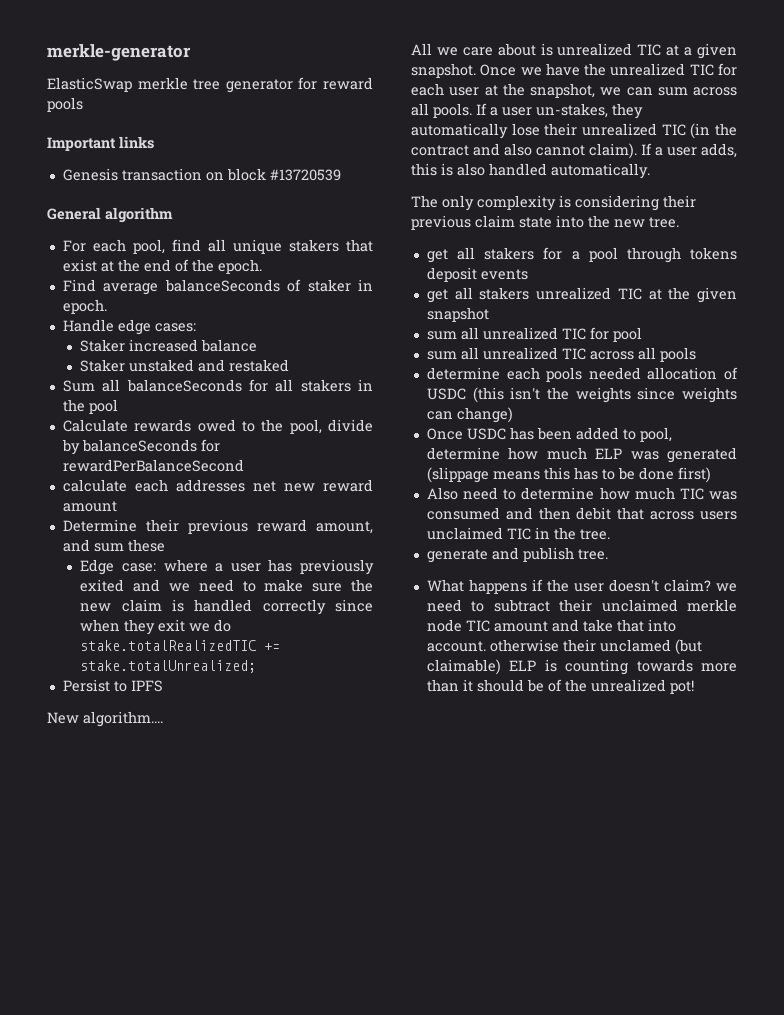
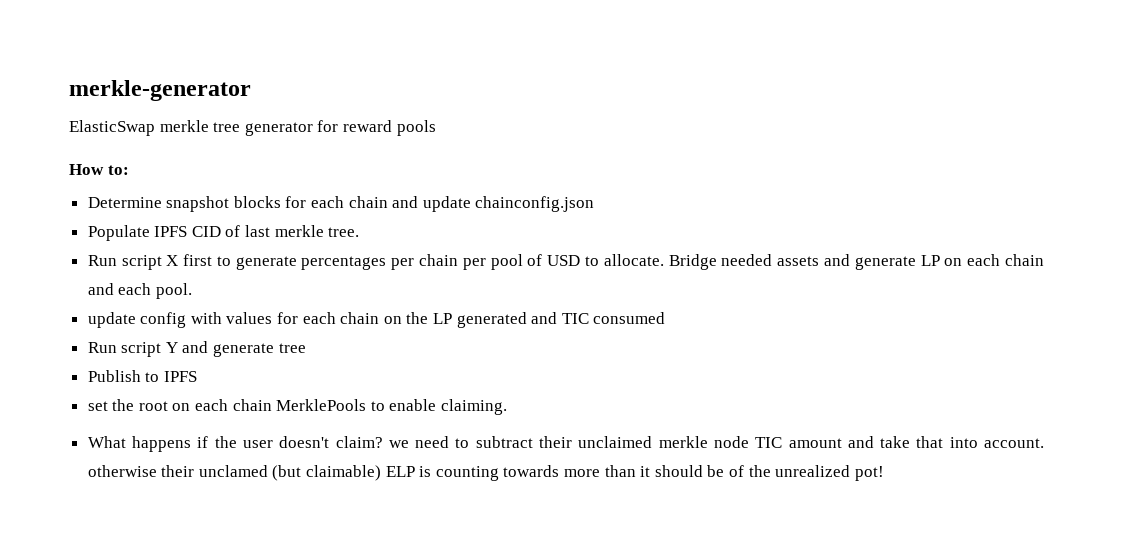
[47,136,154,151] [62,168,341,181] [47,207,173,223] [62,239,373,254] [62,259,262,274] [62,279,374,295] [62,299,107,314] [62,319,196,335] [80,339,258,352] [80,359,290,372] [62,379,373,392] [62,399,118,414] [62,419,373,434] [61,439,220,455] [62,459,244,472] [62,479,373,492] [62,501,117,512] [62,519,373,534] [62,539,165,552] [80,559,374,575] [80,579,373,592] [80,599,373,615] [80,619,232,635] [80,640,281,651] [80,660,257,673] [62,679,163,692] [47,711,163,727] [411,43,737,59] [411,63,737,78] [411,83,737,98] [411,103,643,119] [411,123,737,139] [411,143,737,159] [411,163,650,179] [411,195,696,211] [411,215,679,230] [426,247,737,263] [426,267,528,282] [426,287,737,303] [426,307,489,322] [426,327,642,342] [426,347,696,362] [426,367,738,382] [426,387,737,403] [426,407,513,423] [426,427,672,442] [426,447,737,463] [426,467,711,483] [426,487,737,500] [426,507,737,520] [426,527,610,540] [426,547,608,563] Important links // Genesis transaction on block #13720539 // General algorithm // For each pool, find all unique stakers that exist at the end of the epoch. // Find average balanceSeconds of staker in epoch. // Handle edge cases: // Staker increased balance // Staker unstaked and restaked // Sum all balanceSeconds for all stakers in the pool // Calculate rewards owed to the pool, divide by balanceSeconds for rewardPerBalanceSecond // calculate each addresses net new reward amount // Determine their previous reward amount, and sum these // Edge case: where a user has previously exited and we need to make sure the new claim is handled correctly since when they exit we do stake.totalRealizedTIC += stake.totalUnrealized; // Persist to IPFS // New algorithm.... // All we care about is unrealized TIC at a given snapshot. Once we have the unrealized TIC for each user at the snapshot, we can sum across all pools. If a user un-stakes, they automatically lose their unrealized TIC (in the contract and also cannot claim). If a user adds, this is also handled automatically. // The only complexity is considering their previous claim state into the new tree. // get all stakers for a pool through tokens deposit events // get all stakers unrealized TIC at the given snapshot // sum all unrealized TIC for pool // sum all unrealized TIC across all pools // determine each pools needed allocation of USDC (this isn't the weights since weights can change) // Once USDC has been added to pool, determine how much ELP was generated (slippage means this has to be done first) // Also need to determine how much TIC was consumed and then debit that across users unclaimed TIC in the tree. // generate and publish tree. -> [69,164,129,175] [87,196,595,212] [87,225,360,241] [87,254,1044,270] [87,283,192,299] [87,312,666,328] [87,341,306,357] [87,370,197,382] [87,399,508,415] How to: // Determine snapshot blocks for each chain and update chainconfig.json // Populate IPFS CID of last merkle tree. // Run script X first to generate percentages per chain per pool of USD to allocate. Bridge needed assets and generate LP on each chain and each pool. // update config with values for each chain on the LP generated and TIC consumed // Run script Y and generate tree // Publish to IPFS // set the root on each chain MerklePools to enable claiming.

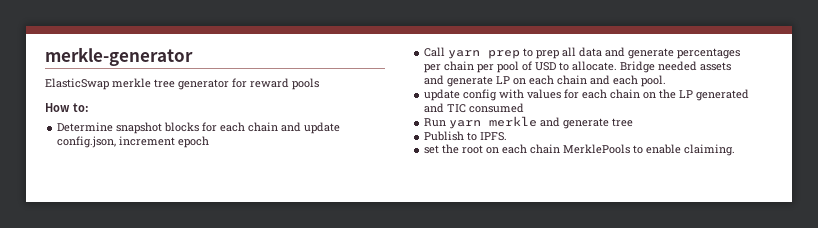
[475,196,595,212] [87,225,360,241] [87,254,231,270] chainconfig.json // Populate IPFS CID of last merkle tree. // Run script X first to -> [57,136,210,148] [424,47,626,59] config.json, increment epoch // Call yarn prep to prep all data and
[121,342,178,357] script Y -> [449,116,538,129] yarn merkle
[163,371,197,382] IPFS -> [480,132,508,141] IPFS.
[87,436,1044,452] [87,465,884,481] // What happens if the user doesn't claim? we need to subtract their unclaimed merkle node TIC amount and take that into account. otherwise their unclamed (but claimable) ELP is counting towards more than it should be of the unrealized pot! -> (736, 150) none

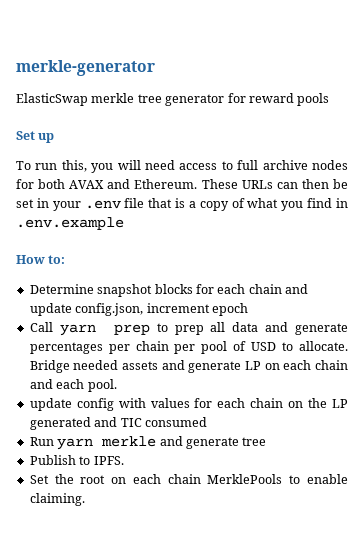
(319, 84) none -> [16,131,55,143] [16,160,348,173] [16,179,348,189] [16,198,348,211] [16,217,124,230] // Set up // To run this, you will need access to full archive nodes for both AVAX and Ethereum. These URLs can then be set in your .env file that is a copy of what you find in .env.example
[424,145,440,154] set -> [29,475,49,484] Set

